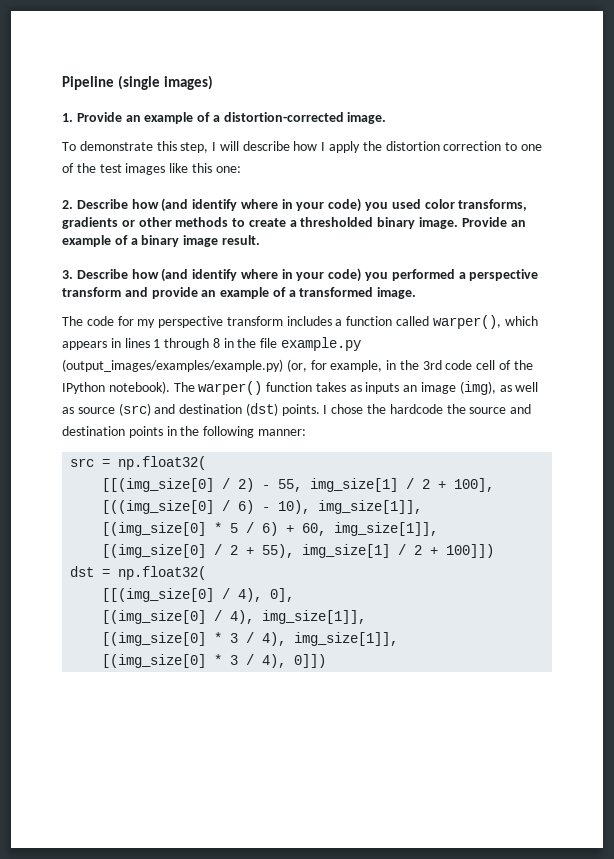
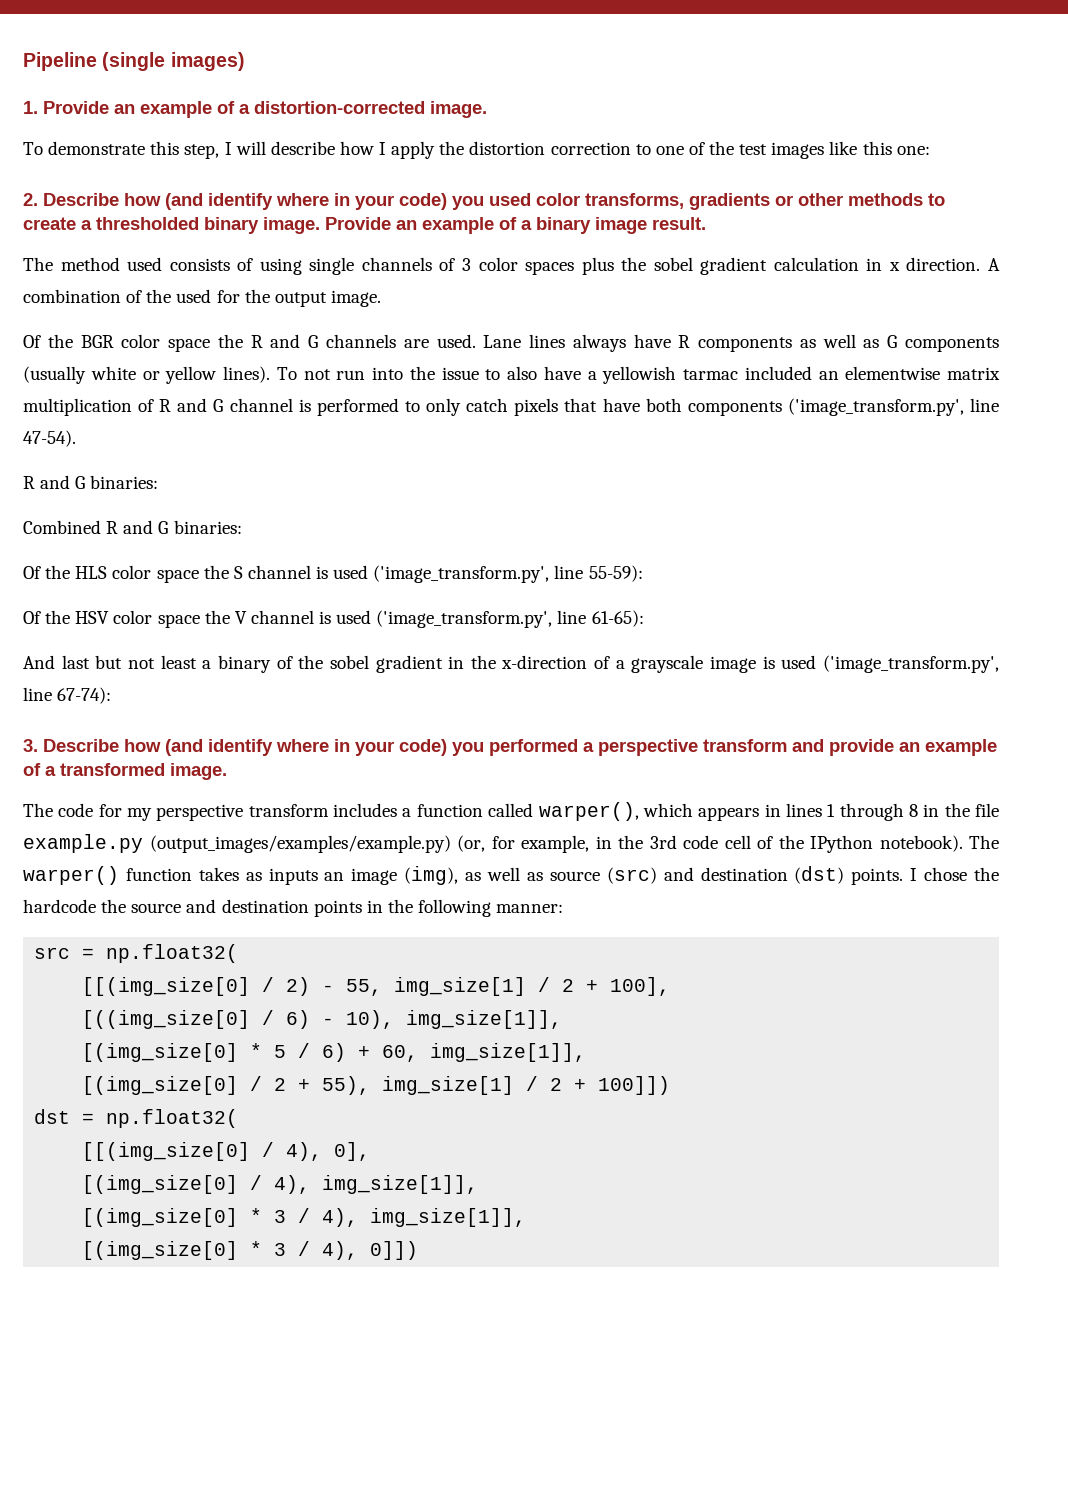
(260, 240) none -> [23,257,1000,275] [23,289,381,307] [23,334,999,352] [23,366,1000,384] [23,398,1000,416] [23,430,76,447] [23,475,159,489] [23,520,242,534] [23,565,643,583] [23,610,644,628] [23,655,999,673] [23,687,112,704] // The method used consists of using single channels of 3 color spaces plus the sobel gradient calculation in x direction. A combination of the used for the output image. // Of the BGR color space the R and G channels are used. Lane lines always have R components as well as G components (usually white or yellow lines). To not run into the issue to also have a yellowish tarmac included an elementwise matrix multiplication of R and G channel is performed to only catch pixels that have both components ('image_transform.py', line 47-54). // R and G binaries: // Combined R and G binaries: // Of the HLS color space the S channel is used ('image_transform.py', line 55-59): // Of the HSV color space the V channel is used ('image_transform.py', line 61-65): // And last but not least a binary of the sobel gradient in the x-direction of a grayscale image is used ('image_transform.py', line 67-74):

